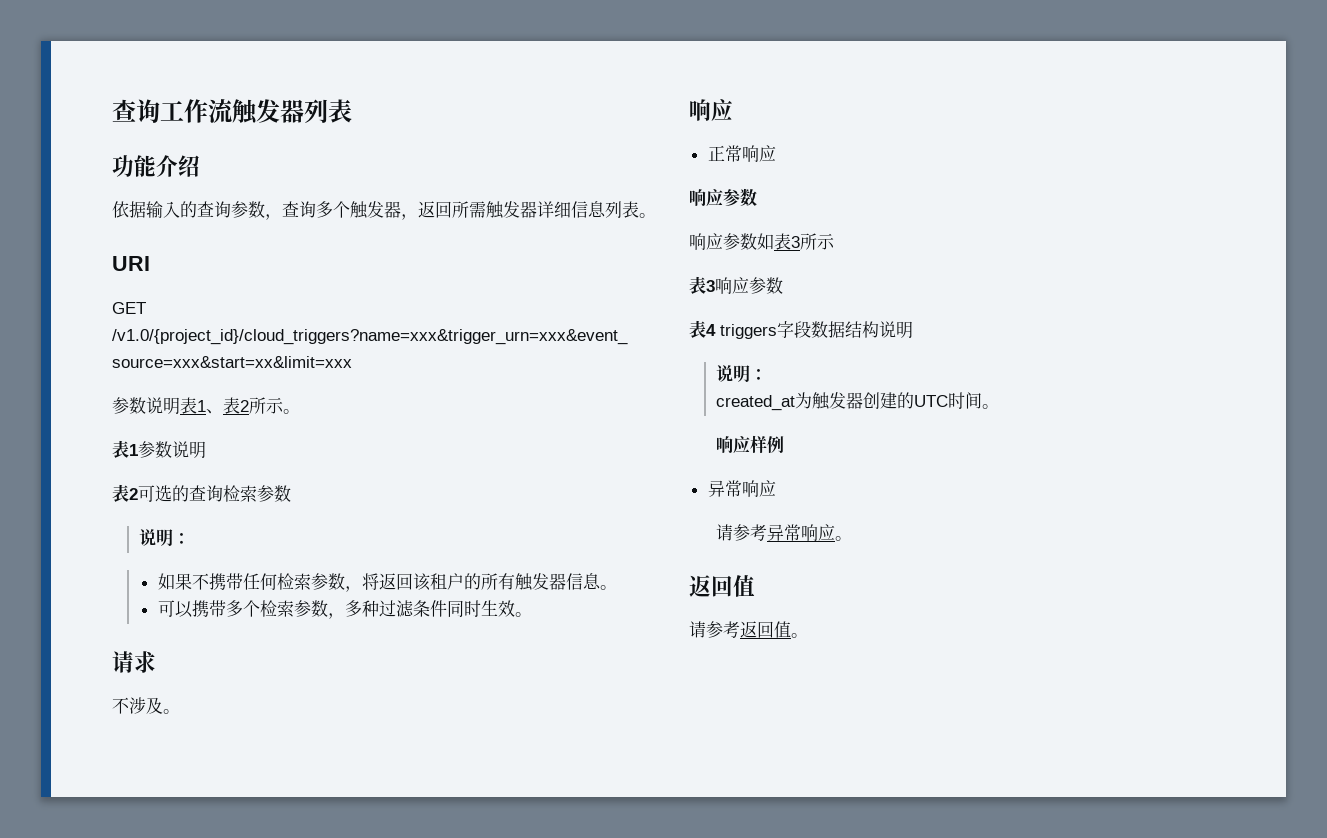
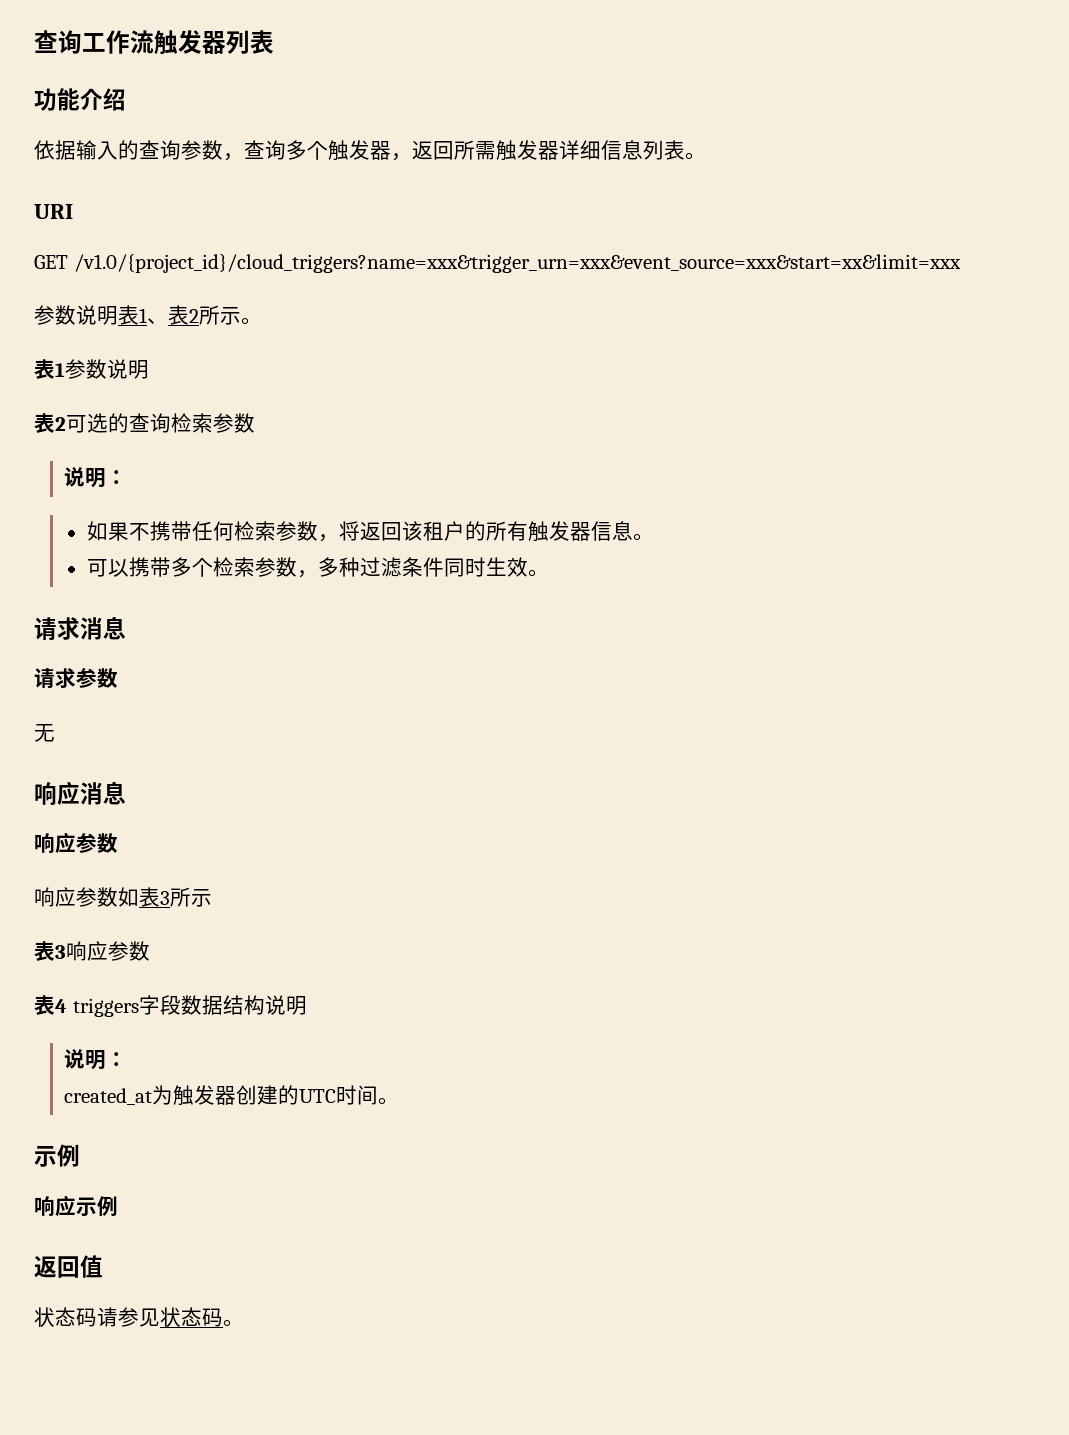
[112,697,180,714] [689,99,733,121] [707,145,776,162] // 不涉及。 // 响应 // 正常响应 -> [80,616,126,640] [34,668,118,689] [34,724,55,742] [34,781,126,806] 消息 // 请求参数 // 无 // 响应消息
[715,435,784,454] [707,480,776,497] [715,524,852,541] [689,575,755,597] [689,621,791,638] // 响应样例 // 异常响应 // 请参考异常响应。 // 返回值 // 请参考返回值 -> [34,1144,80,1167] [34,1195,118,1217] [34,1255,103,1278] [34,1307,223,1327] // 示例 // 响应示例 // 返回值 // 状态码请参见状态码

